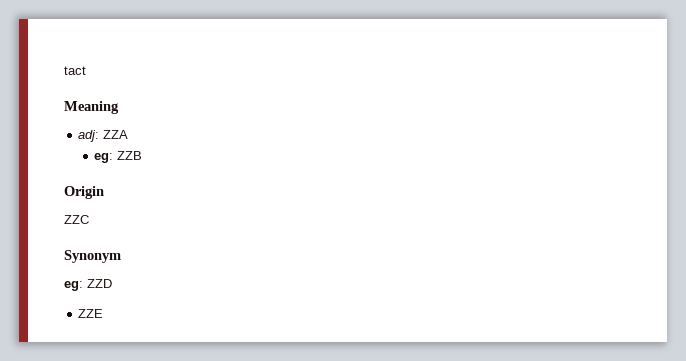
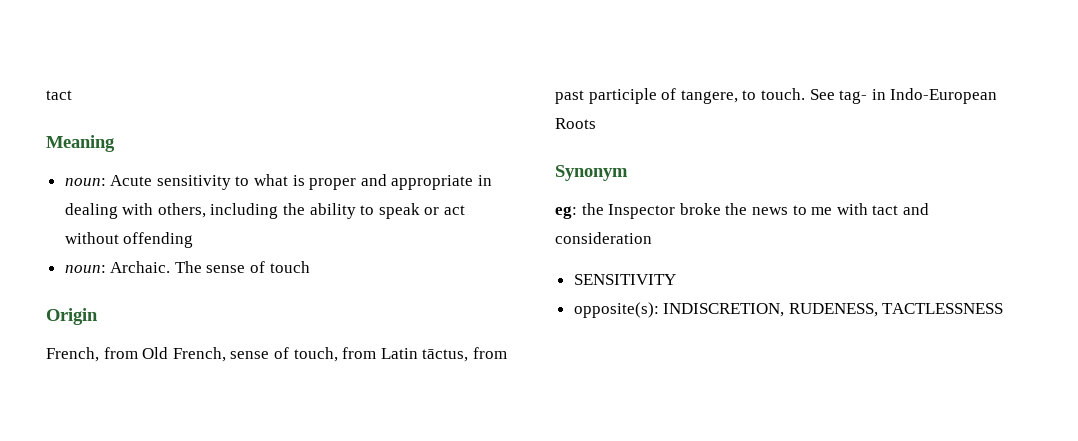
[78,130,129,142] [94,151,143,163] [64,186,104,199] [64,215,89,224] [64,250,121,263] [64,279,112,291] [78,309,104,318] adj: ZZA // eg: ZZB // Origin // ZZC // Synonym // eg: ZZD // ZZE -> [64,174,493,190] [64,203,466,219] [64,232,194,248] [64,261,310,273] [46,308,98,325] [46,347,507,362] [555,88,998,104] [555,118,596,129] [555,165,628,181] [555,203,929,219] [555,232,652,244] [573,274,676,285] [573,302,1004,318] noun: Acute sensitivity to what is proper and appropriate in dealing with others, including the ability to speak or act without offending // noun: Archaic. The sense of touch // Origin // French, from Old French, sense of touch, from Latin tāctus, from past participle of tangere, to touch. See tag- in Indo-European Roots // Synonym // eg: the Inspector broke the news to me with tact and consideration // SENSITIVITY // opposite(s): INDISCRETION, RUDENESS, TACTLESSNESS

